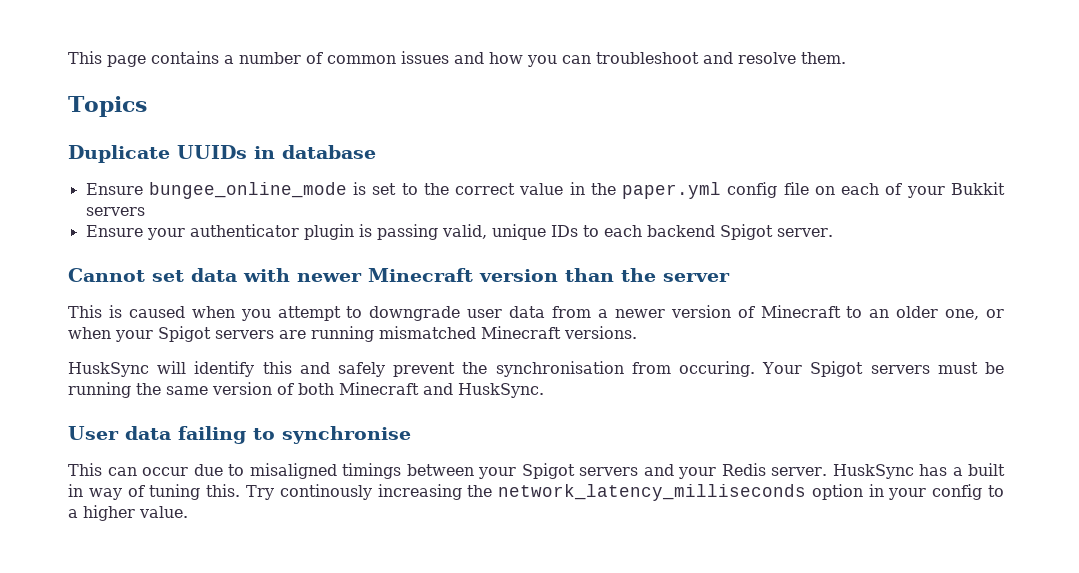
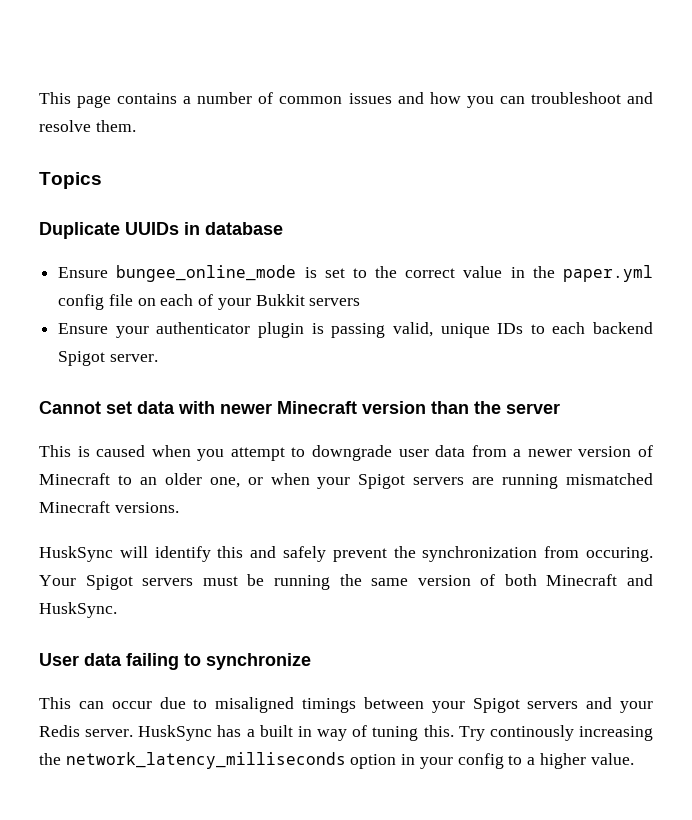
[495,361,624,377] synchronisation -> [422,546,538,562] synchronization
[282,426,411,444] synchronise -> [206,653,311,670] synchronize

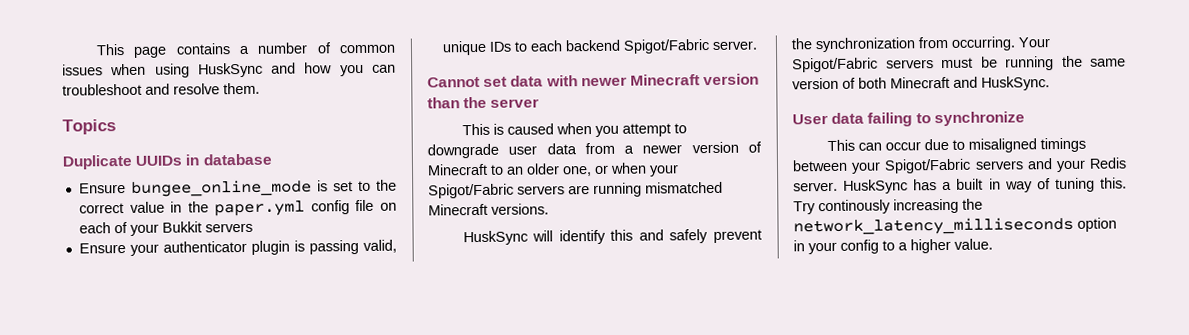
(392, 98) none -> [110,62,263,78] when using HuskSync
[58,351,106,366] Spigot -> [622,39,710,54] Spigot/Fabric
[358,474,406,489] Spigot -> [428,183,514,199] Spigot/Fabric
[586,547,653,562] [39,575,133,590] occuring. Your Spigot -> [951,36,1050,51] [792,57,878,73] occurring. Your Spigot/Fabric
[472,698,520,713] Spigot -> [884,158,972,174] Spigot/Fabric

